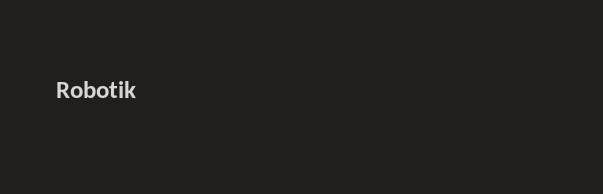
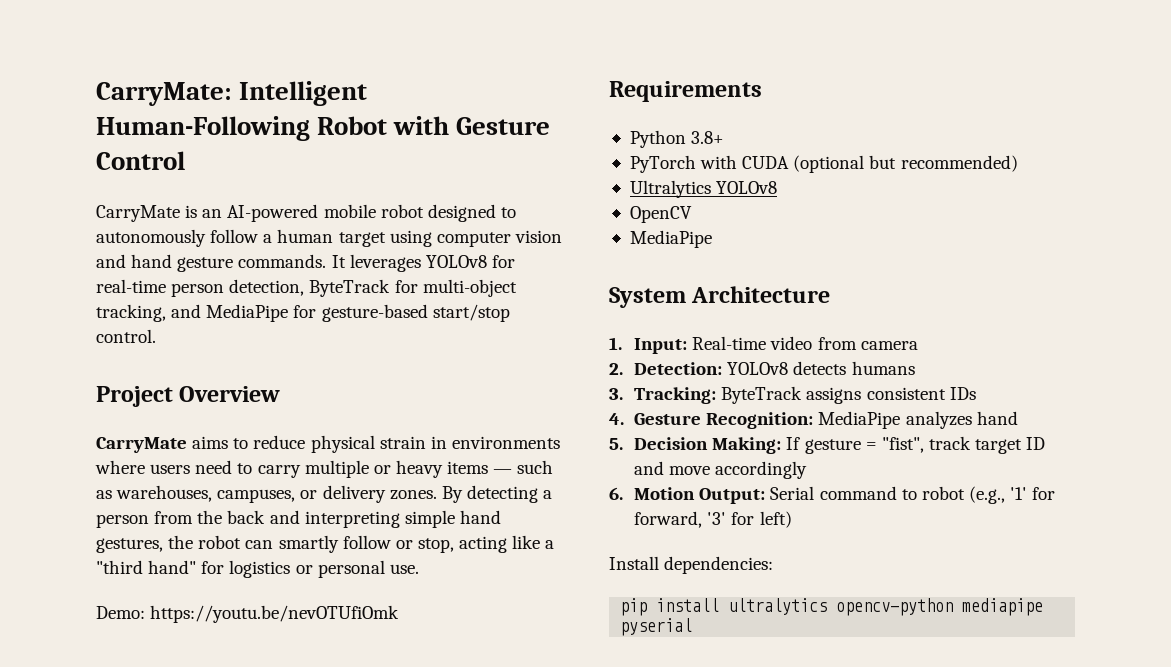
[56,81,136,98] Robotik -> [96,81,368,106] [96,116,551,141] [96,151,185,170] [96,204,516,222] [96,229,562,247] [96,254,515,272] [96,279,517,297] [96,304,510,322] [96,329,156,343] [96,386,281,407] [96,435,560,453] [95,460,554,478] [96,485,553,503] [96,510,501,528] [96,535,555,553] [96,560,419,578] [96,605,400,623] [609,81,762,102] [629,130,725,148] [629,155,1018,173] [629,180,778,198] [629,206,692,223] [629,230,712,248] [609,286,831,308] [609,336,918,354] [609,361,915,375] [609,386,976,404] [609,411,1018,429] [609,436,1046,454] [634,461,808,479] [609,486,1056,504] [634,511,792,528] [609,556,774,574] [620,598,1044,616] [620,618,693,636] CarryMate: Intelligent Human-Following Robot with Gesture Control // CarryMate is an AI-powered mobile robot designed to autonomously follow a human target using computer vision and hand gesture commands. It leverages YOLOv8 for real-time person detection, ByteTrack for multi-object tracking, and MediaPipe for gesture-based start/stop control. // Project Overview // CarryMate aims to reduce physical strain in environments where users need to carry multiple or heavy items — such as warehouses, campuses, or delivery zones. By detecting a person from the back and interpreting simple hand gestures, the robot can smartly follow or stop, acting like a "third hand" for logistics or personal use. // Demo: https://youtu.be/nevOTUfiOmk // Requirements // Python 3.8+ // PyTorch with CUDA (optional but recommended) // Ultralytics YOLOv8 // OpenCV // MediaPipe // System Architecture // 1. Input: Real-time video from camera // 2. Detection: YOLOv8 detects humans // 3. Tracking: ByteTrack assigns consistent IDs // 4. Gesture Recognition: MediaPipe analyzes hand // 5. Decision Making: If gesture = "fist", track target ID and move accordingly // 6. Motion Output: Serial command to robot (e.g., '1' for forward, '3' for left) // Install dependencies: // pip install ultralytics opencv-python mediapipe pyserial

